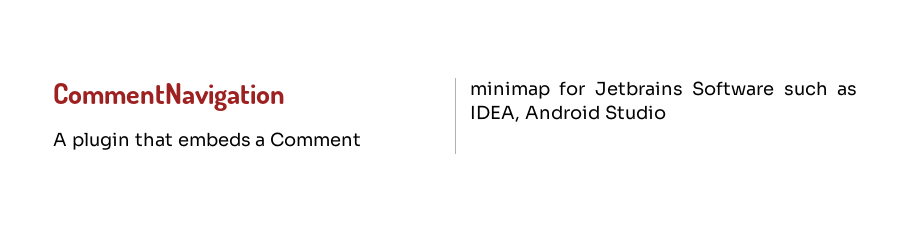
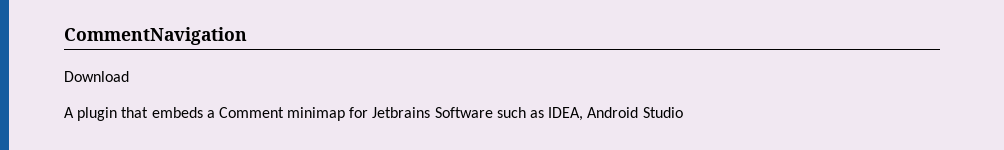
(285, 97) none -> [64,71,129,82] // Download

